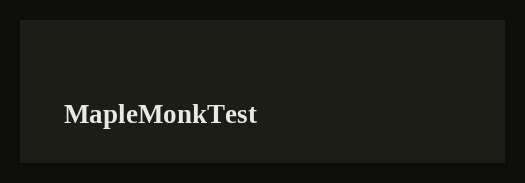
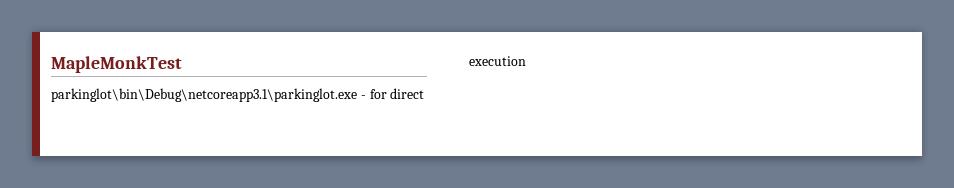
(257, 116) none -> [51,88,425,102] [469,56,526,66] // parkinglot\bin\Debug\netcoreapp3.1\parkinglot.exe - for direct execution

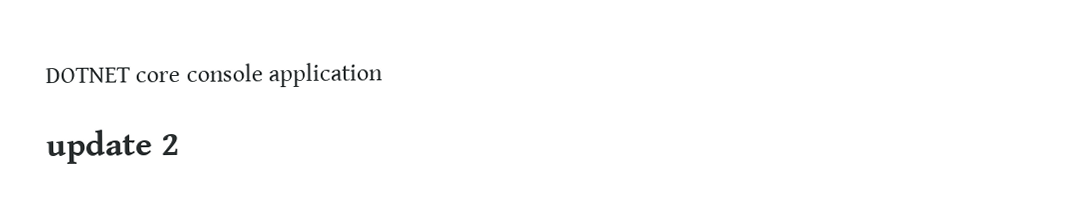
[51,56,182,73] [51,88,425,102] [469,56,526,66] MapleMonkTest // parkinglot\bin\Debug\netcoreapp3.1\parkinglot.exe - for direct execution -> [45,62,384,88] [46,129,181,165] DOTNET core console application // update 2

